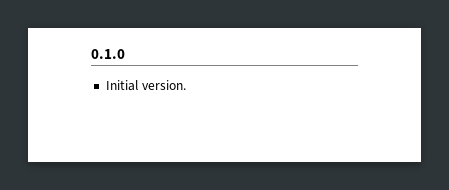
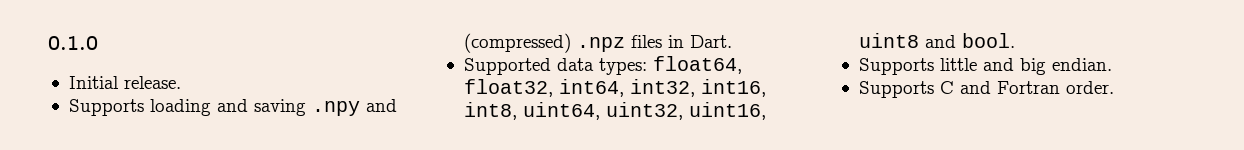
[141,80,186,90] version. -> [123,76,181,89] [68,99,397,116] [463,33,732,53] [463,56,742,75] [463,79,766,97] [463,102,766,120] [858,33,1015,48] [858,58,1112,75] [858,81,1114,98] release. // Supports loading and saving .npy and (compressed) .npz files in Dart. // Supported data types: float64, float32, int64, int32, int16, int8, uint64, uint32, uint16, uint8 and bool. // Supports little and big endian. // Supports C and Fortran order.

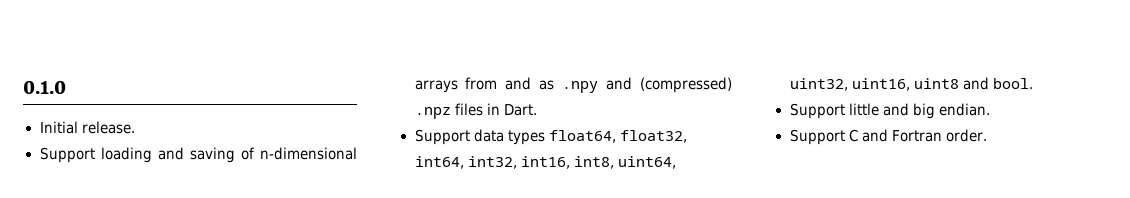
[68,99,144,116] Supports -> [39,147,95,163] Support
(306, 107) none -> [240,147,357,160] [414,77,555,93] of n-dimensional arrays from and as
[463,58,647,75] Supported data types: -> [414,129,545,145] Support data types
[858,58,934,75] Supports -> [789,103,845,119] Support
[858,81,934,98] Supports -> [789,129,845,145] Support

